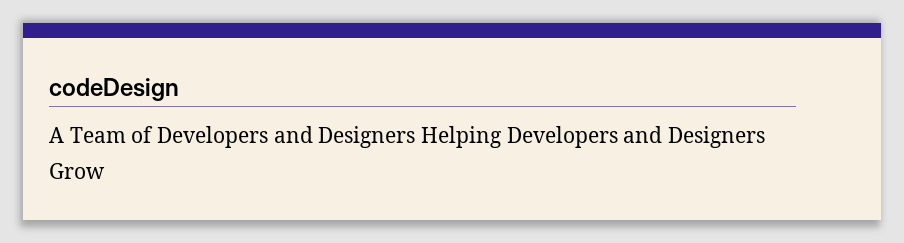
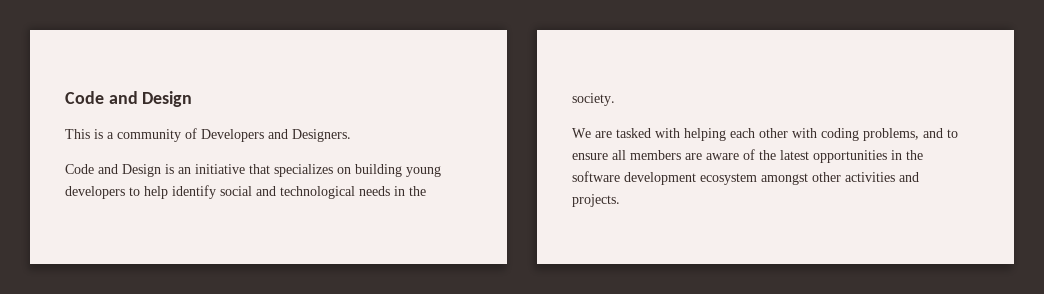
[49,78,179,101] [49,126,766,148] [49,163,105,179] codeDesign // A Team of Developers and Designers Helping Developers and Designers Grow -> [65,91,193,107] [65,128,351,142] [65,164,441,177] [65,185,426,199] [572,93,615,106] [572,128,958,141] [572,149,923,163] [572,171,919,185] [572,194,620,207] Code and Design // This is a community of Developers and Designers. // Code and Design is an initiative that specializes on building young developers to help identify social and technological needs in the society. // We are tasked with helping each other with coding problems, and to ensure all members are aware of the latest opportunities in the software development ecosystem amongst other activities and projects.

